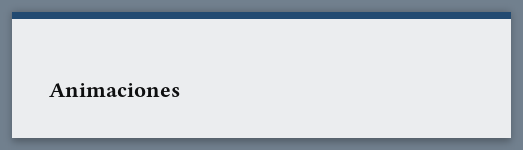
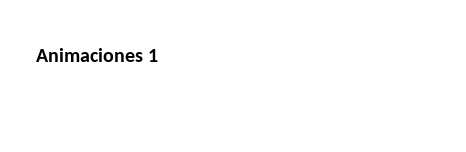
(180, 90) none -> [148,49,159,62] 1

